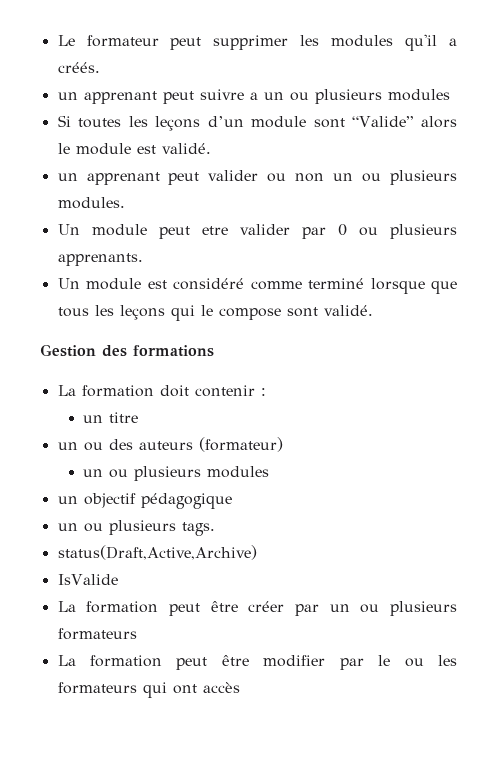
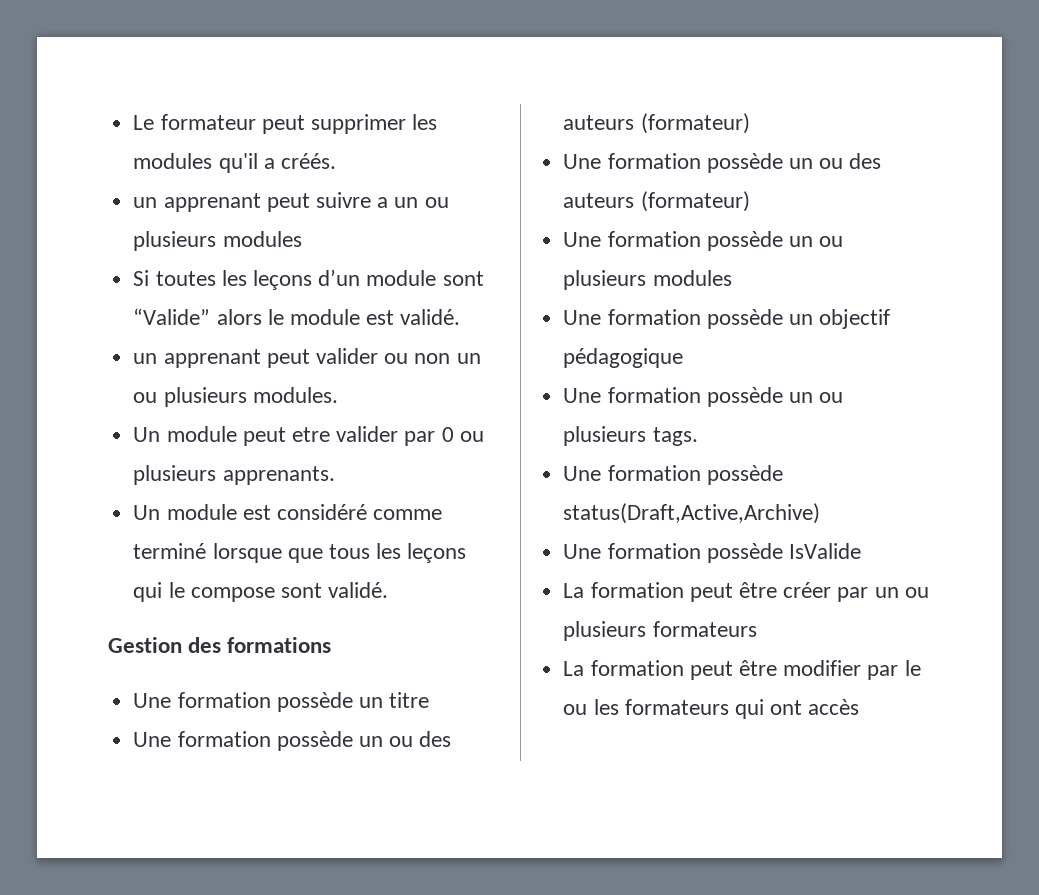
[57,385,266,397] La formation doit contenir : // -> [133,692,353,712] Une formation possède
[57,437,283,452] [83,466,270,481] un ou des auteurs (formateur) // un ou plusieurs modules // -> [133,731,452,751] [563,113,750,134] [563,153,882,173] [563,191,750,212] [563,231,844,251] [563,270,732,290] [563,309,783,329] Une formation possède un ou des auteurs (formateur) // Une formation possède un ou des auteurs (formateur) // Une formation possède un ou plusieurs modules // Une formation possède
(232, 501) none -> [563,387,783,407] Une formation possède
[57,545,257,560] status(Draft,Active,Archive) // -> [563,465,783,485] [563,503,821,524] [563,543,783,563] Une formation possède status(Draft,Active,Archive) // Une formation possède

